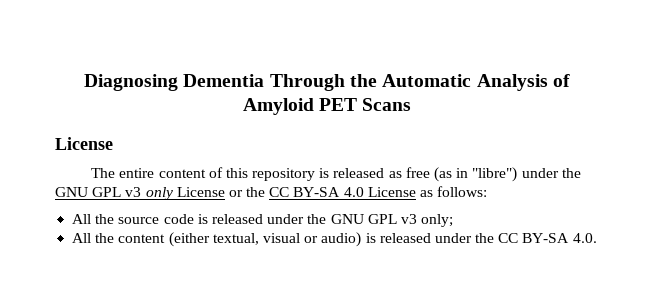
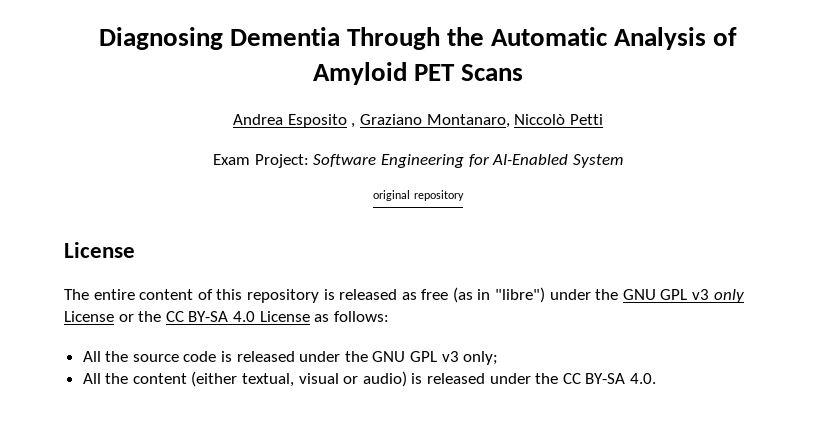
(412, 104) none -> [233,114,603,128] [213,154,623,168] [372,190,465,201] // Andrea Esposito , Graziano Montanaro, Niccolò Petti // Exam Project: Software Engineering for AI-Enabled System // original repository

